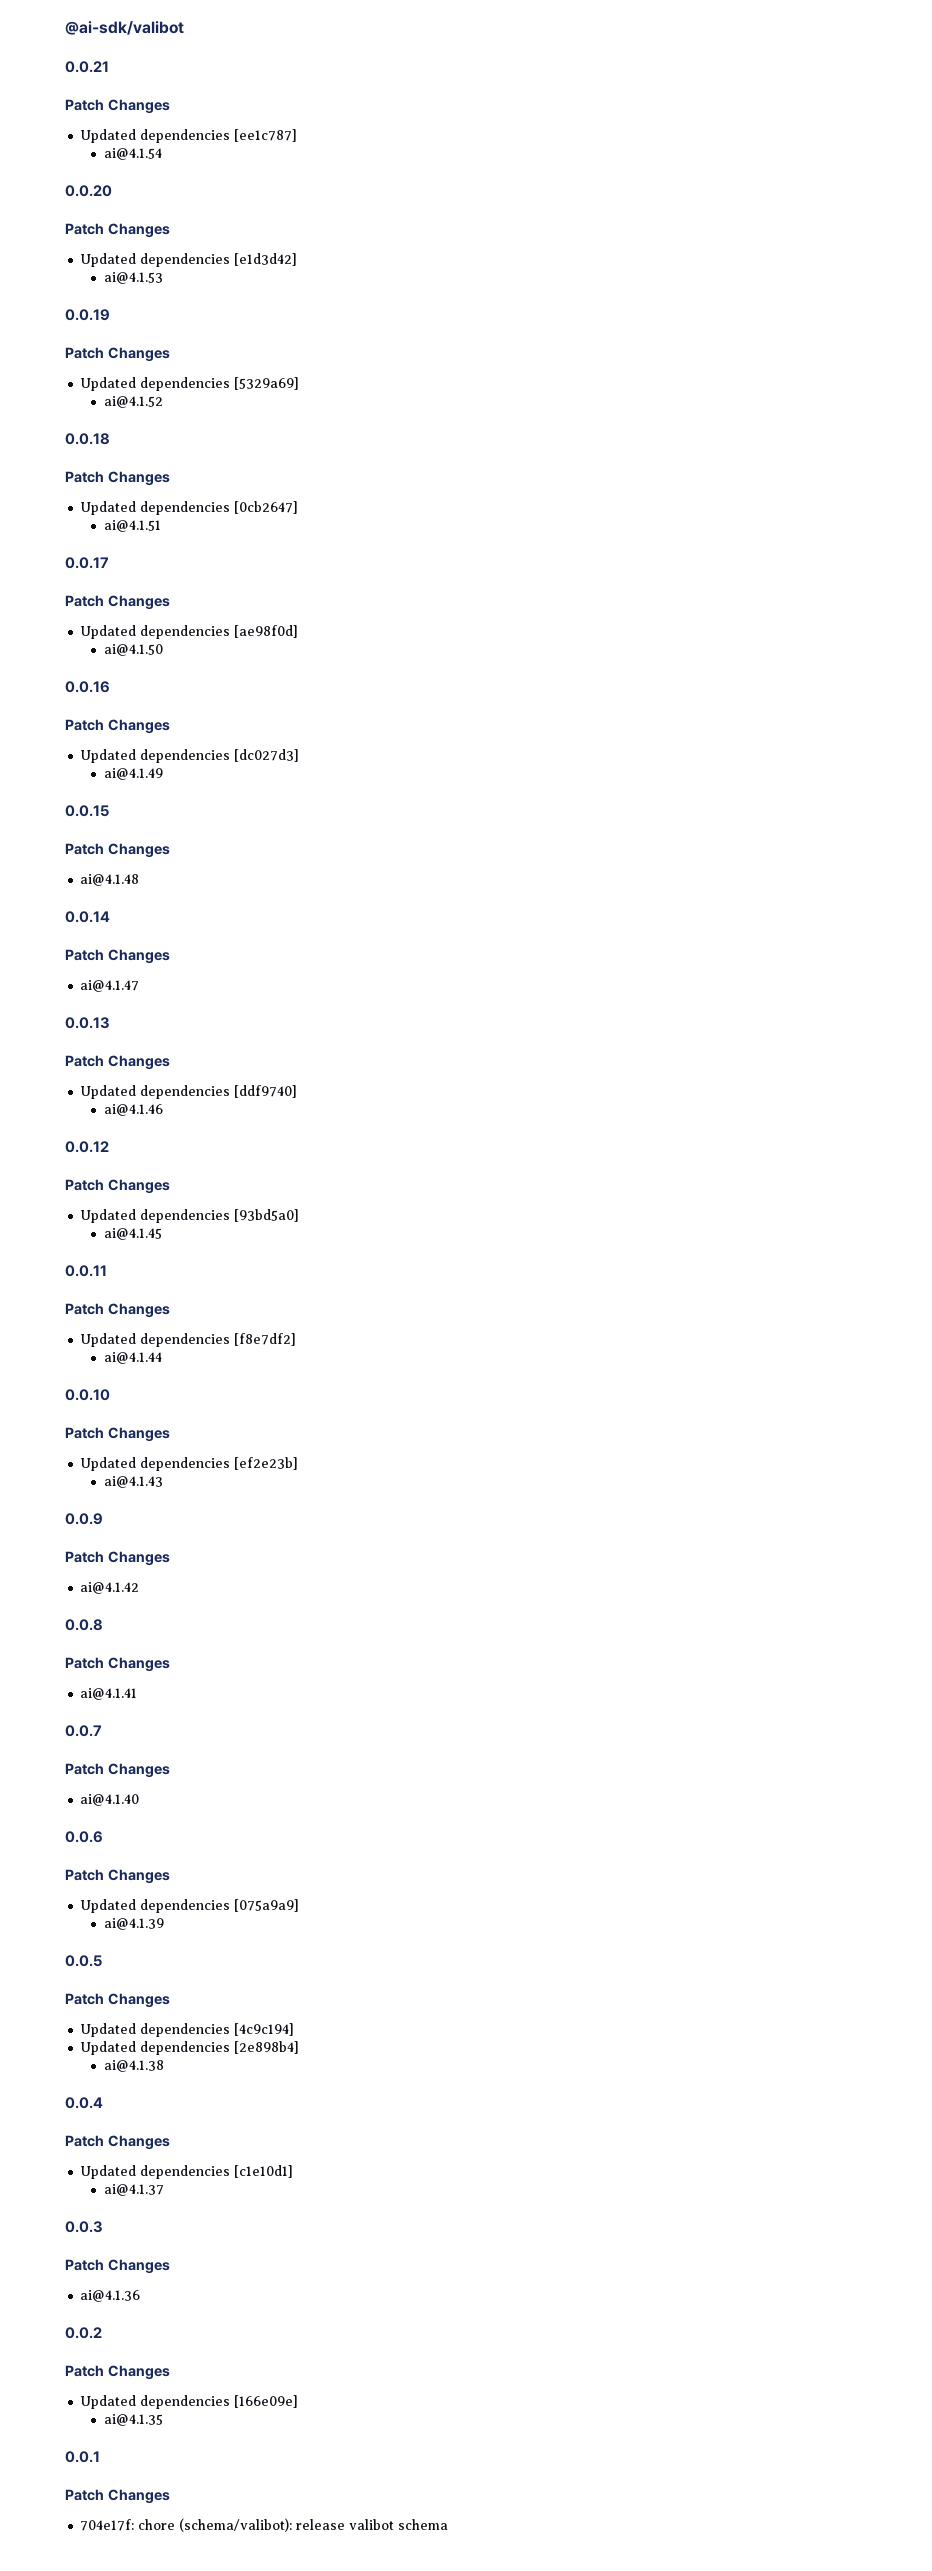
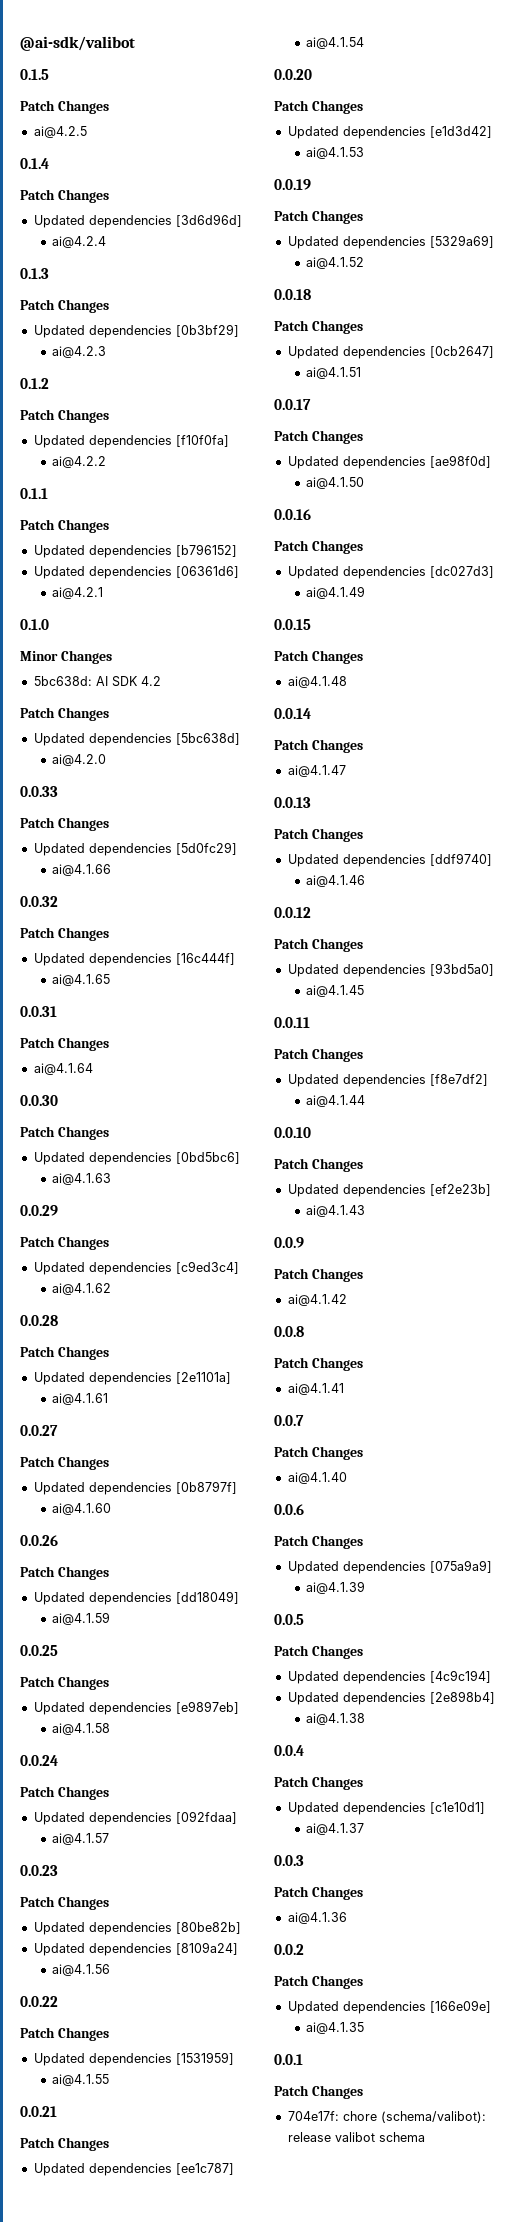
(184, 28) none -> [20,69,49,80] [20,100,109,114] [33,126,87,138] [20,158,49,169] [20,189,109,203] [33,214,242,228] [52,236,107,248] [20,268,49,279] [20,299,109,313] [33,324,239,338] [52,346,107,358] [20,378,49,389] [20,409,109,423] [33,435,229,448] [52,456,107,468] [20,488,48,499] [20,519,109,533] [33,544,237,558] [33,566,239,579] [52,587,104,599] [20,619,49,630] [20,650,112,664] [33,676,161,687] [20,707,109,721] [33,733,240,746] [52,754,107,766] [20,786,58,797] [20,817,109,831] [33,842,237,856] [52,864,112,876] [20,896,58,907] [20,927,109,941] [33,953,235,966] [52,974,111,986] [20,1006,57,1017] [20,1037,109,1051] [33,1063,93,1075] [20,1095,58,1106] [20,1126,109,1140] [33,1152,240,1165] [52,1173,112,1185] [20,1205,58,1216] [20,1236,109,1250] [33,1261,239,1275] [52,1283,112,1295] [20,1315,58,1326] [20,1346,109,1360] [33,1372,231,1385] [52,1393,109,1405] [20,1425,58,1436] [20,1456,109,1470] [33,1481,237,1495] [52,1503,112,1515] [20,1535,58,1546] [20,1566,109,1580] [33,1591,239,1605] [52,1612,111,1625] [20,1645,58,1656] [20,1676,109,1690] [33,1701,239,1715] [52,1723,111,1735] [20,1755,58,1766] [20,1786,109,1800] [33,1811,237,1825] [52,1833,110,1845] [20,1865,58,1876] [20,1896,109,1910] [33,1922,241,1935] [33,1942,238,1956] [52,1964,111,1976] [20,1996,58,2007] [20,2027,109,2041] [33,2052,234,2066] [52,2074,110,2086] // 0.1.5 // Patch Changes // ai@4.2.5 // 0.1.4 // Patch Changes // Updated dependencies [3d6d96d] // ai@4.2.4 // 0.1.3 // Patch Changes // Updated dependencies [0b3bf29] // ai@4.2.3 // 0.1.2 // Patch Changes // Updated dependencies [f10f0fa] // ai@4.2.2 // 0.1.1 // Patch Changes // Updated dependencies [b796152] // Updated dependencies [06361d6] // ai@4.2.1 // 0.1.0 // Minor Changes // 5bc638d: AI SDK 4.2 // Patch Changes // Updated dependencies [5bc638d] // ai@4.2.0 // 0.0.33 // Patch Changes // Updated dependencies [5d0fc29] // ai@4.1.66 // 0.0.32 // Patch Changes // Updated dependencies [16c444f] // ai@4.1.65 // 0.0.31 // Patch Changes // ai@4.1.64 // 0.0.30 // Patch Changes // Updated dependencies [0bd5bc6] // ai@4.1.63 // 0.0.29 // Patch Changes // Updated dependencies [c9ed3c4] // ai@4.1.62 // 0.0.28 // Patch Changes // Updated dependencies [2e1101a] // ai@4.1.61 // 0.0.27 // Patch Changes // Updated dependencies [0b8797f] // ai@4.1.60 // 0.0.26 // Patch Changes // Updated dependencies [dd18049] // ai@4.1.59 // 0.0.25 // Patch Changes // Updated dependencies [e9897eb] // ai@4.1.58 // 0.0.24 // Patch Changes // Updated dependencies [092fdaa] // ai@4.1.57 // 0.0.23 // Patch Changes // Updated dependencies [80be82b] // Updated dependencies [8109a24] // ai@4.1.56 // 0.0.22 // Patch Changes // Updated dependencies [1531959] // ai@4.1.55

